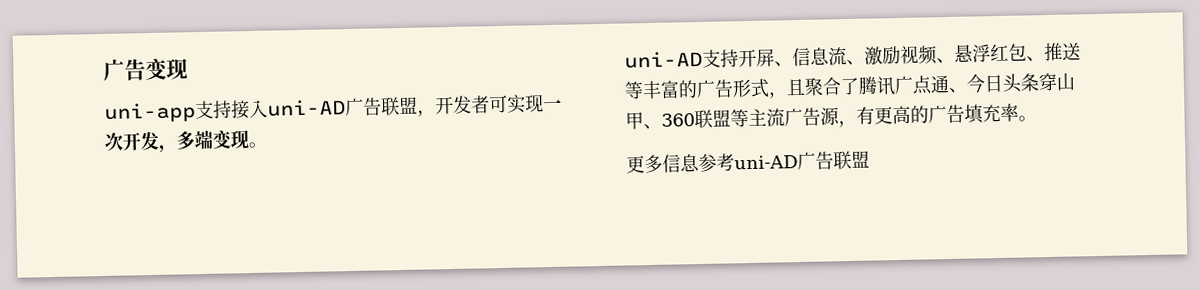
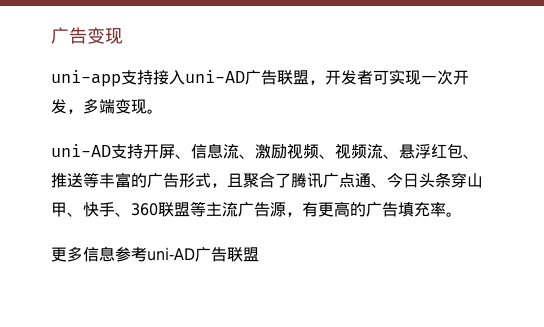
(955, 60) none -> [335,143,399,159] 视频流、
(662, 126) none -> [83,202,131,217] 快手、

